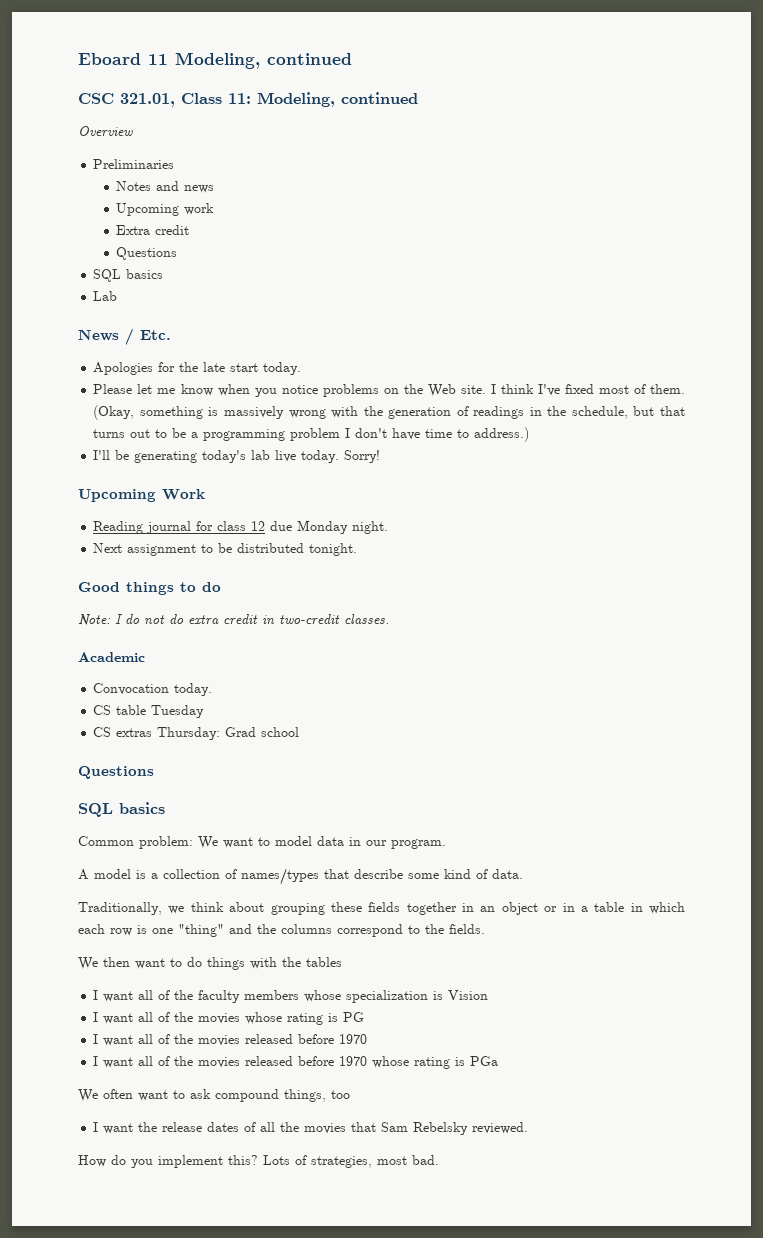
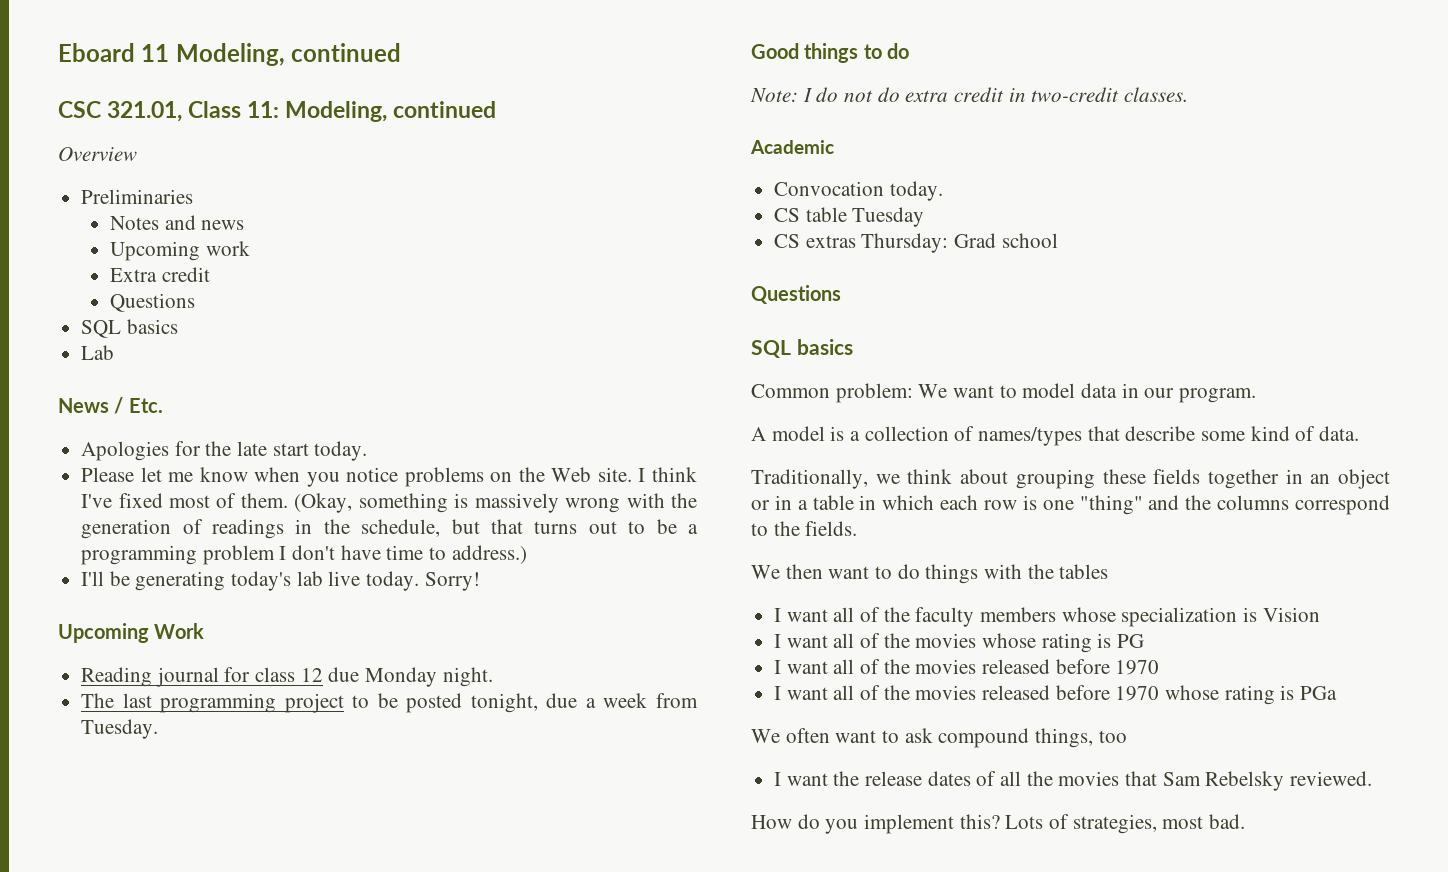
[93,543,358,556] Next assignment to be distributed tonight. -> [81,693,698,713] [81,719,159,739] The last programming project to be posted tonight, due a week from Tuesday.

